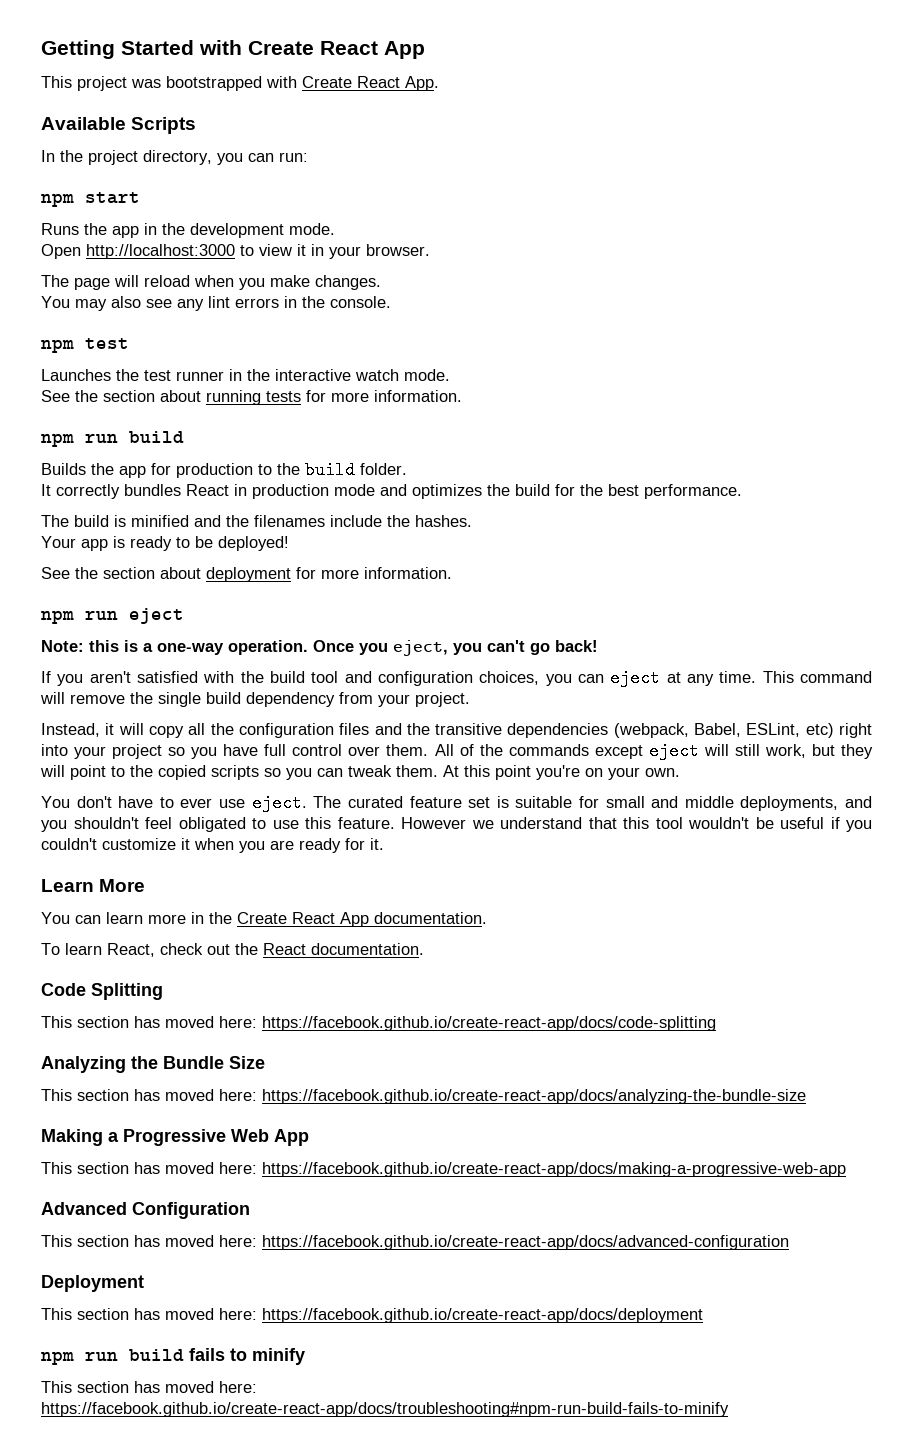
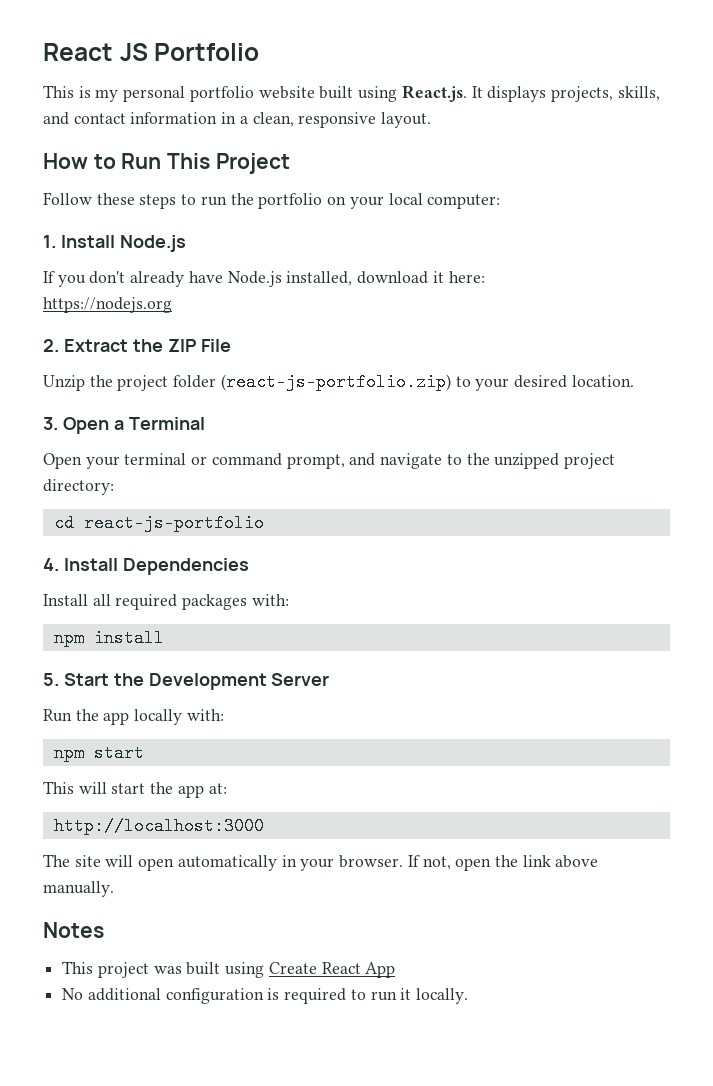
[41,40,425,59] [41,76,439,91] [41,117,197,134] [41,150,308,165] [41,192,140,207] [41,223,335,238] [41,244,430,259] [41,275,381,290] [41,296,391,311] [41,338,129,353] [41,369,450,381] [41,390,462,405] [41,431,184,447] [41,461,407,479] [41,484,742,499] [41,515,472,527] [41,536,289,551] [41,567,452,582] [41,608,184,624] [41,640,598,656] [41,669,873,687] [40,692,470,707] [41,723,872,738] [41,742,873,760] [40,765,680,780] [41,794,872,812] [41,817,872,832] [41,838,384,853] [41,879,146,892] [41,912,487,927] [41,943,424,957] [41,983,163,1000] [41,1016,716,1031] [41,1056,265,1073] [41,1089,806,1104] [41,1129,309,1146] [41,1162,846,1177] [41,1202,250,1219] [41,1235,789,1250] [41,1275,144,1292] [41,1308,703,1323] [41,1348,305,1365] [41,1381,257,1393] [41,1402,729,1417] Getting Started with Create React App // This project was bootstrapped with Create React App. // Available Scripts // In the project directory, you can run: // npm start // Runs the app in the development mode. // Open http://localhost:3000 to view it in your browser. // The page will reload when you make changes. // You may also see any lint errors in the console. // npm test // Launches the test runner in the interactive watch mode. // See the section about running tests for more information. // npm run build // Builds the app for production to the build folder. // It correctly bundles React in production mode and optimizes the build for the best performance. // The build is minified and the filenames include the hashes. // Your app is ready to be deployed! // See the section about deployment for more information. // npm run eject // Note: this is a one-way operation. Once you eject, you can't go back! // If you aren't satisfied with the build tool and configuration choices, you can eject at any time. This command will remove the single build dependency from your project. // Instead, it will copy all the configuration files and the transitive dependencies (webpack, Babel, ESLint, etc) right into your project so you have full control over them. All of the commands except eject will still work, but they will point to the copied scripts so you can tweak them. At this point you're on your own. // You don't have to ever use eject. The curated feature set is suitable for small and middle deployments, and you shouldn't feel obligated to use this feature. However we understand that this tool wouldn't be useful if you couldn't customize it when you are ready for it. // Learn More // You can learn more in the Create React App documentation. // To learn React, check out the React documentation. // Code Splitting // This section has moved here: https://facebook.github.io/create-react-app/docs/code-splitting // Analyzing the Bundle Size // This section has moved here: https://facebook.github.io/create-react-app/docs/analyzing-the-bundle-size // Making a Progressive Web App // This section has moved here: https://facebook.github.io/create-react-app/docs/making-a-progressive-web-app // Advanced Configuration // This section has moved here: https://facebook.github.io/create-react-app/docs/advanced-configuration // Deployment // This section has moved here: https://facebook.github.io/create-react-app/docs/deployment // npm run build fails to minify // This section has moved here: https://facebook.github.io/create-react-app/docs/troubleshooting#npm-run-build-fails-to-minify -> [43,43,260,61] [43,85,660,102] [43,112,432,128] [43,153,290,174] [43,192,501,209] [43,235,186,252] [43,271,485,287] [43,297,172,313] [43,339,232,352] [43,373,634,391] [43,417,205,434] [43,453,615,469] [43,479,114,495] [53,514,264,532] [43,558,249,575] [43,594,289,610] [53,629,164,647] [43,673,330,690] [43,709,224,725] [53,744,144,762] [43,781,227,798] [53,817,264,835] [43,854,599,871] [43,881,114,897] [43,922,104,938] [62,961,396,978] [62,988,469,1004] React JS Portfolio // This is my personal portfolio website built using React.js. It displays projects, skills, and contact information in a clean, responsive layout. // How to Run This Project // Follow these steps to run the portfolio on your local computer: // 1. Install Node.js // If you don't already have Node.js installed, download it here: // https://nodejs.org // 2. Extract the ZIP File // Unzip the project folder (react-js-portfolio.zip) to your desired location. // 3. Open a Terminal // Open your terminal or command prompt, and navigate to the unzipped project directory: // cd react-js-portfolio // 4. Install Dependencies // Install all required packages with: // npm install // 5. Start the Development Server // Run the app locally with: // npm start // This will start the app at: // http://localhost:3000 // The site will open automatically in your browser. If not, open the link above manually. // Notes // This project was built using Create React App // No additional configuration is required to run it locally.

